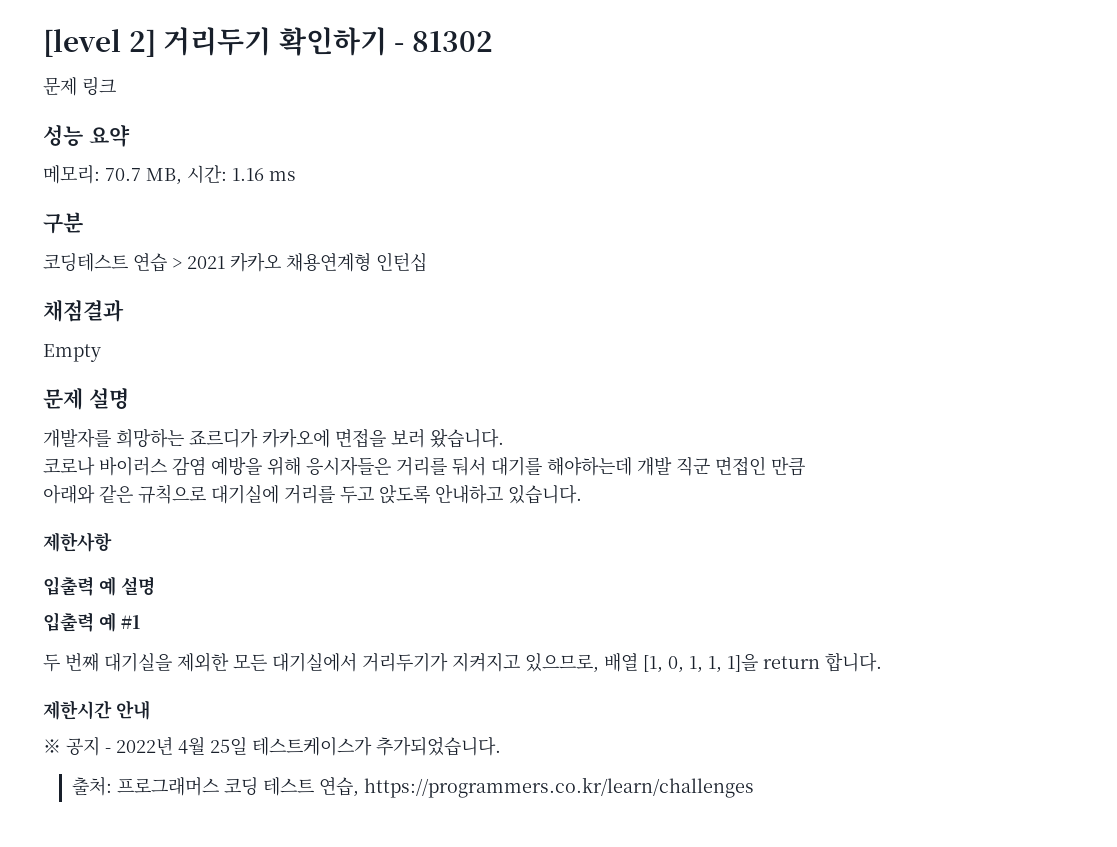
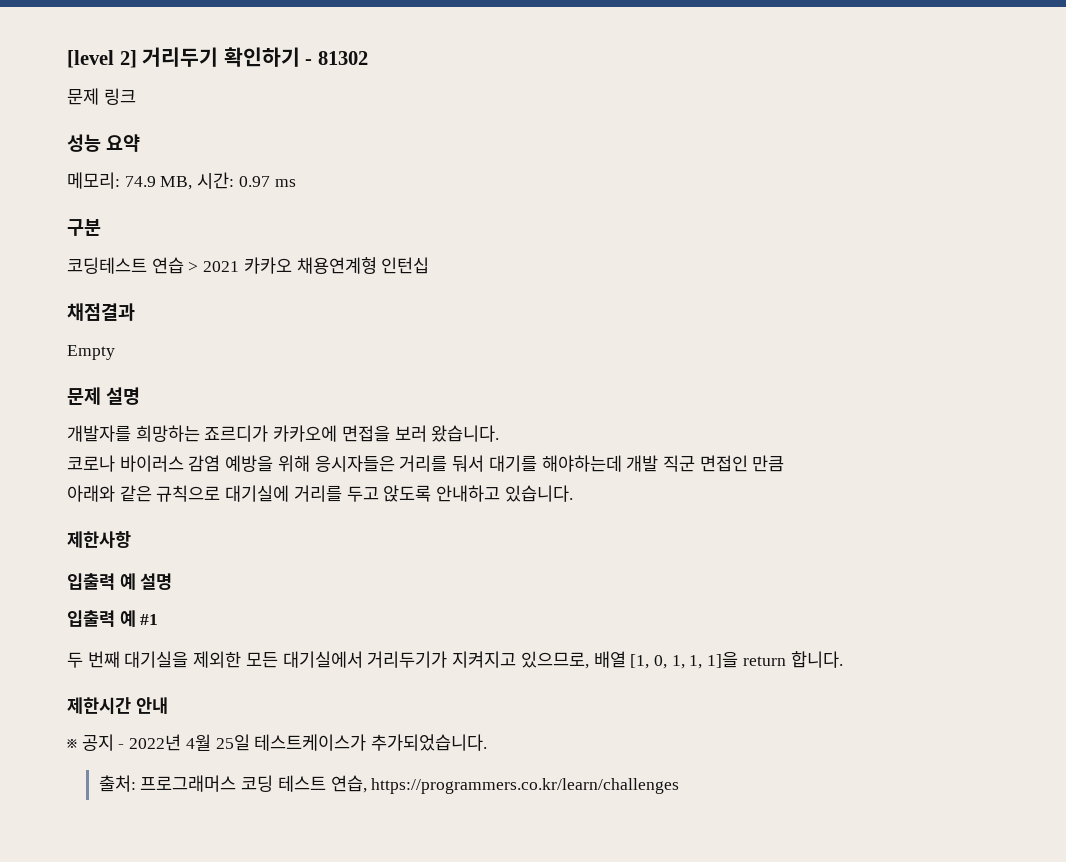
[105,168,141,181] 70.7 -> [124,176,156,187] 74.9
[232,168,264,181] 1.16 -> [238,176,270,187] 0.97

